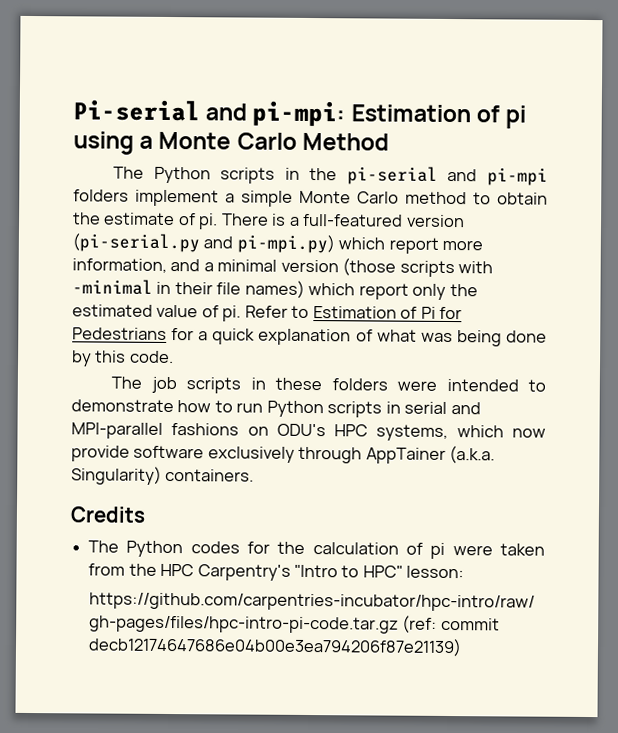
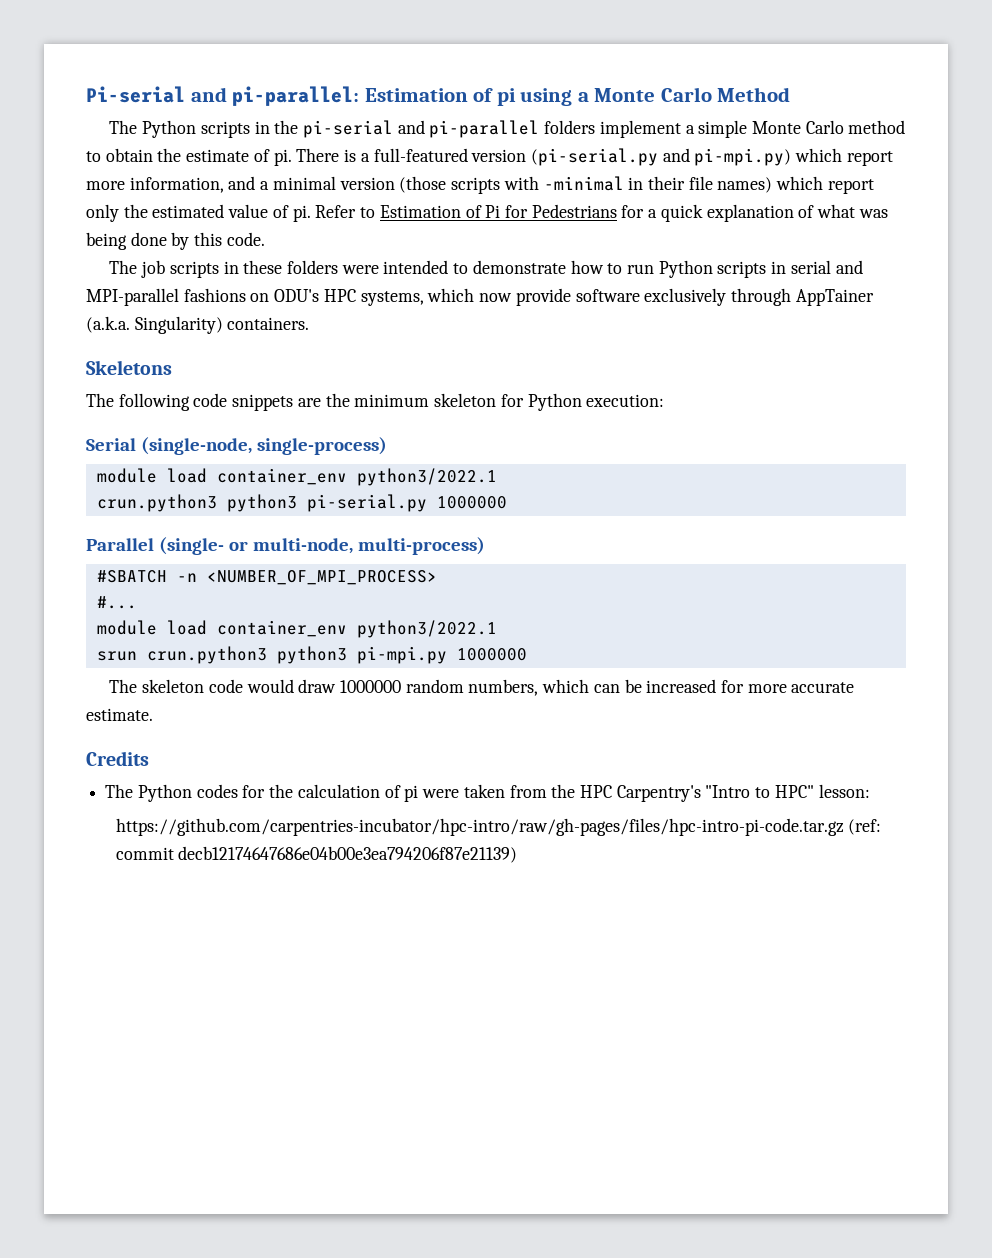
[252,100,346,127] pi-mpi: -> [232,86,360,106] pi-parallel:
[487,167,548,186] pi-mpi -> [429,120,540,138] pi-parallel
(255, 475) none -> [86,360,172,375] [86,393,665,411] [86,437,387,455] [96,468,497,486] [96,494,507,512] [86,537,485,555] [96,570,437,585] [96,596,137,609] [96,620,497,638] [96,646,527,664] [109,679,855,696] [86,708,153,721] // Skeletons // The following code snippets are the minimum skeleton for Python execution: // Serial (single-node, single-process) // module load container_env python3/2022.1 // crun.python3 python3 pi-serial.py 1000000 // Parallel (single- or multi-node, multi-process) // #SBATCH -n <NUMBER_OF_MPI_PROCESS> // #... // module load container_env python3/2022.1 // srun crun.python3 python3 pi-mpi.py 1000000 // The skeleton code would draw 1000000 random numbers, which can be increased for more accurate estimate.

